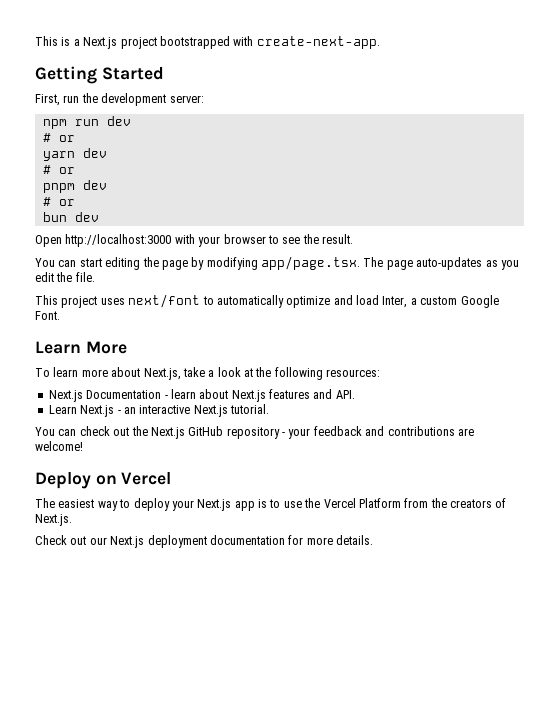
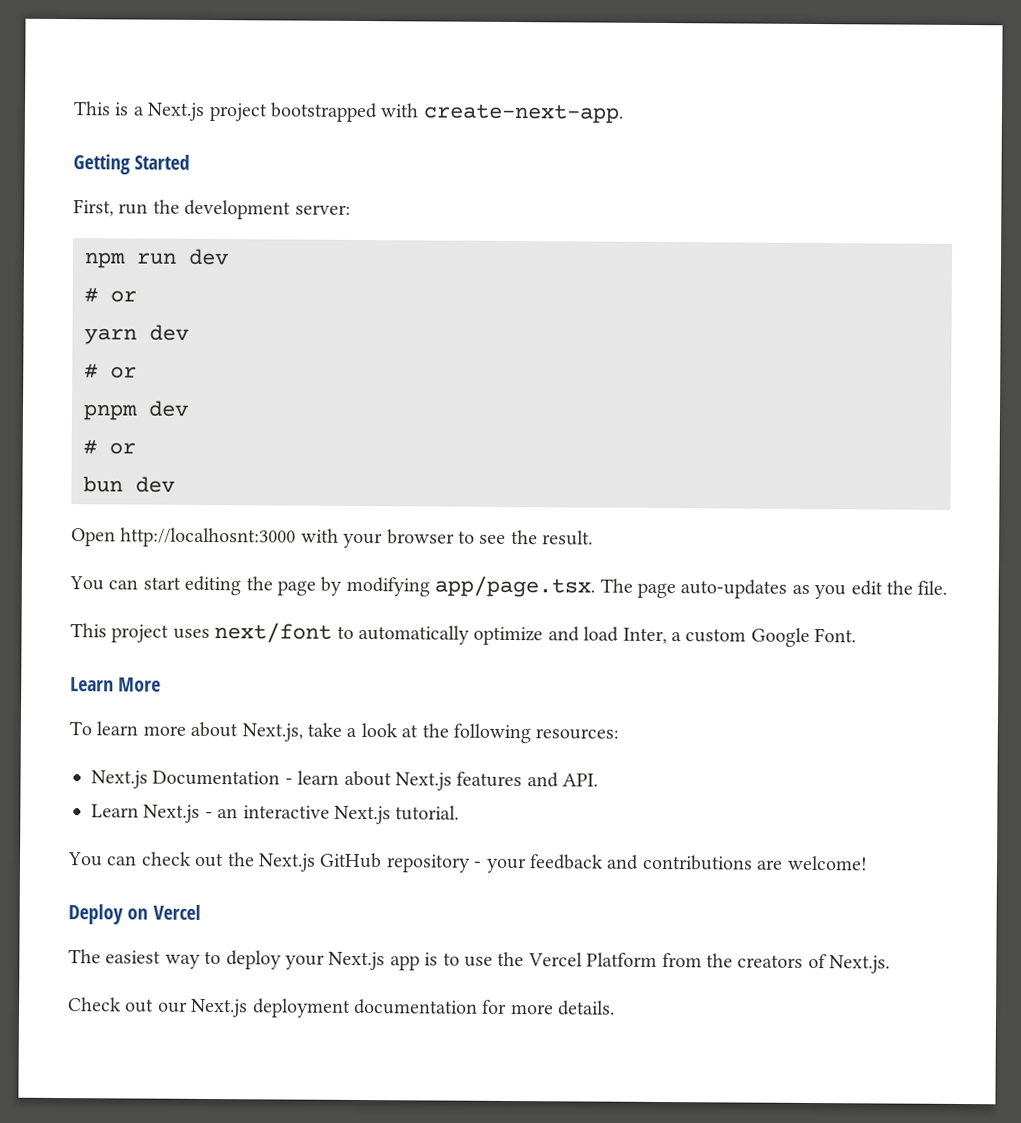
[65,234,172,247] http://localhost:3000 -> [120,527,297,548] http://localhosnt:3000

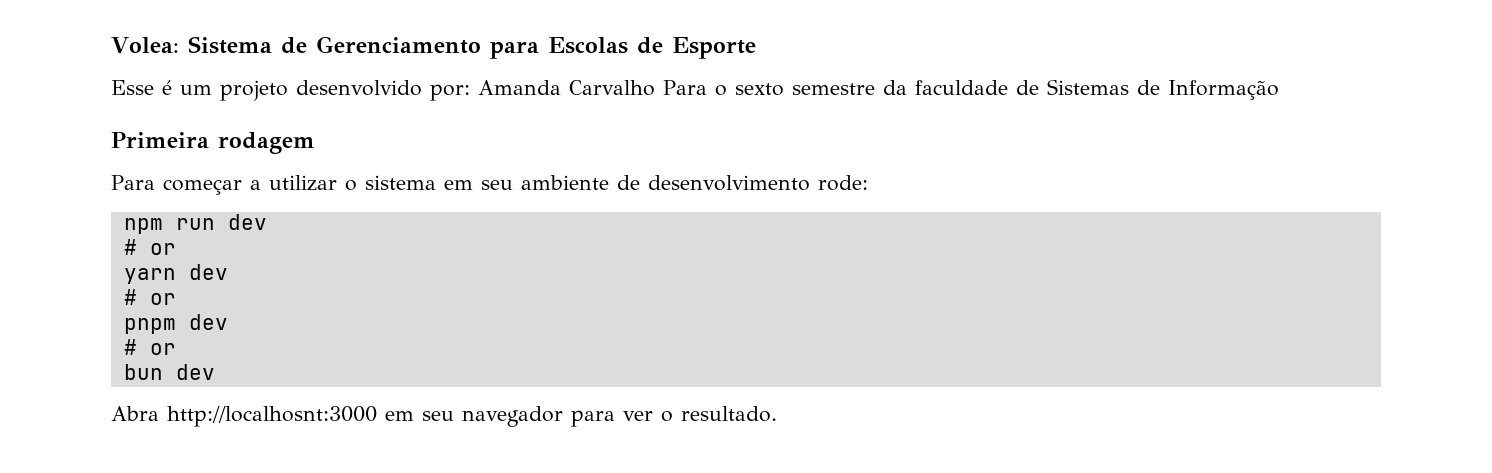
[73,101,624,124] [73,154,191,175] [73,199,351,220] This is a Next.js project bootstrapped with create-next-app. // Getting Started // First, run the development server: -> [111,36,756,59] [111,79,1279,101] [111,132,315,154] [111,175,868,195] Volea: Sistema de Gerenciamento para Escolas de Esporte // Esse é um projeto desenvolvido por: Amanda Carvalho Para o sexto semestre da faculdade de Sistemas de Informação // Primeira rodagem // Para começar a utilizar o sistema em seu ambiente de desenvolvimento rode:
[71,527,594,549] [69,575,948,600] [70,622,857,647] [70,677,162,692] [69,721,620,744] [91,770,599,791] [91,804,460,825] [67,851,868,874] [68,904,201,925] [68,949,891,974] [68,997,616,1018] Open http://localhosnt:3000 with your browser to see the result. // You can start editing the page by modifying app/page.tsx. The page auto-updates as you edit the file. // This project uses next/font to automatically optimize and load Inter, a custom Google Font. // Learn More // To learn more about Next.js, take a look at the following resources: // Next.js Documentation - learn about Next.js features and API. // Learn Next.js - an interactive Next.js tutorial. // You can check out the Next.js GitHub repository - your feedback and contributions are welcome! // Deploy on Vercel // The easiest way to deploy your Next.js app is to use the Vercel Platform from the creators of Next.js. // Check out our Next.js deployment documentation for more details. -> [111,406,777,427] Abra http://localhosnt:3000 em seu navegador para ver o resultado.

